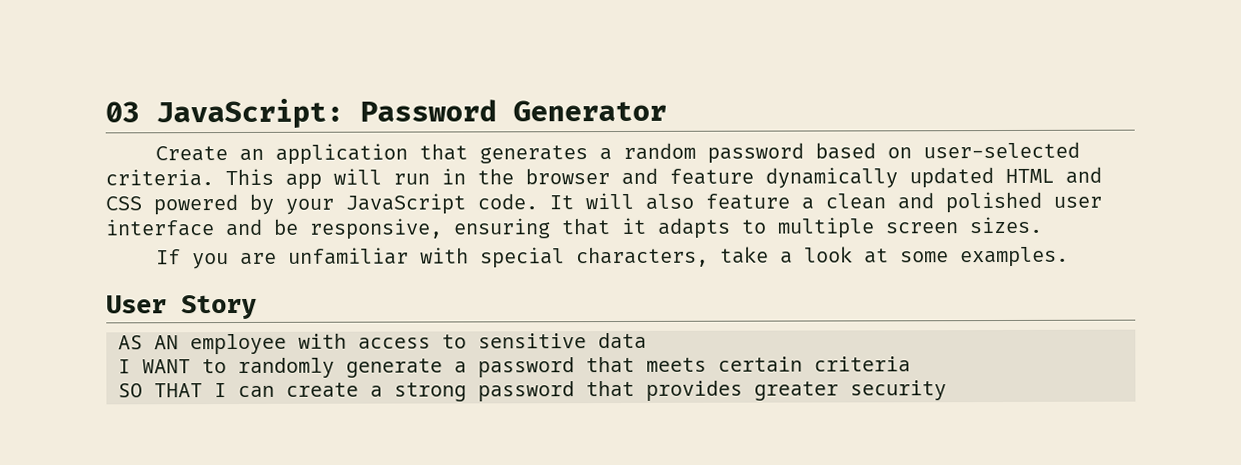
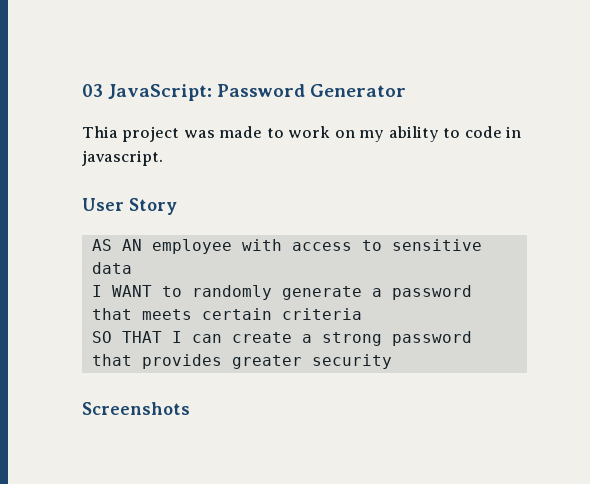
[155,141,1081,165] [105,166,1102,190] [105,191,1102,216] [105,216,1043,240] [156,246,1070,270] Create an application that generates a random password based on user-selected criteria. This app will run in the browser and feature dynamically updated HTML and CSS powered by your JavaScript code. It will also feature a clean and polished user interface and be responsive, ensuring that it adapts to multiple screen sizes. // If you are unfamiliar with special characters, take a look at some examples. -> [82,126,522,142] [82,150,163,166] Thia project was made to work on my ability to code in javascript.
(947, 390) none -> [82,402,190,415] // Screenshots

